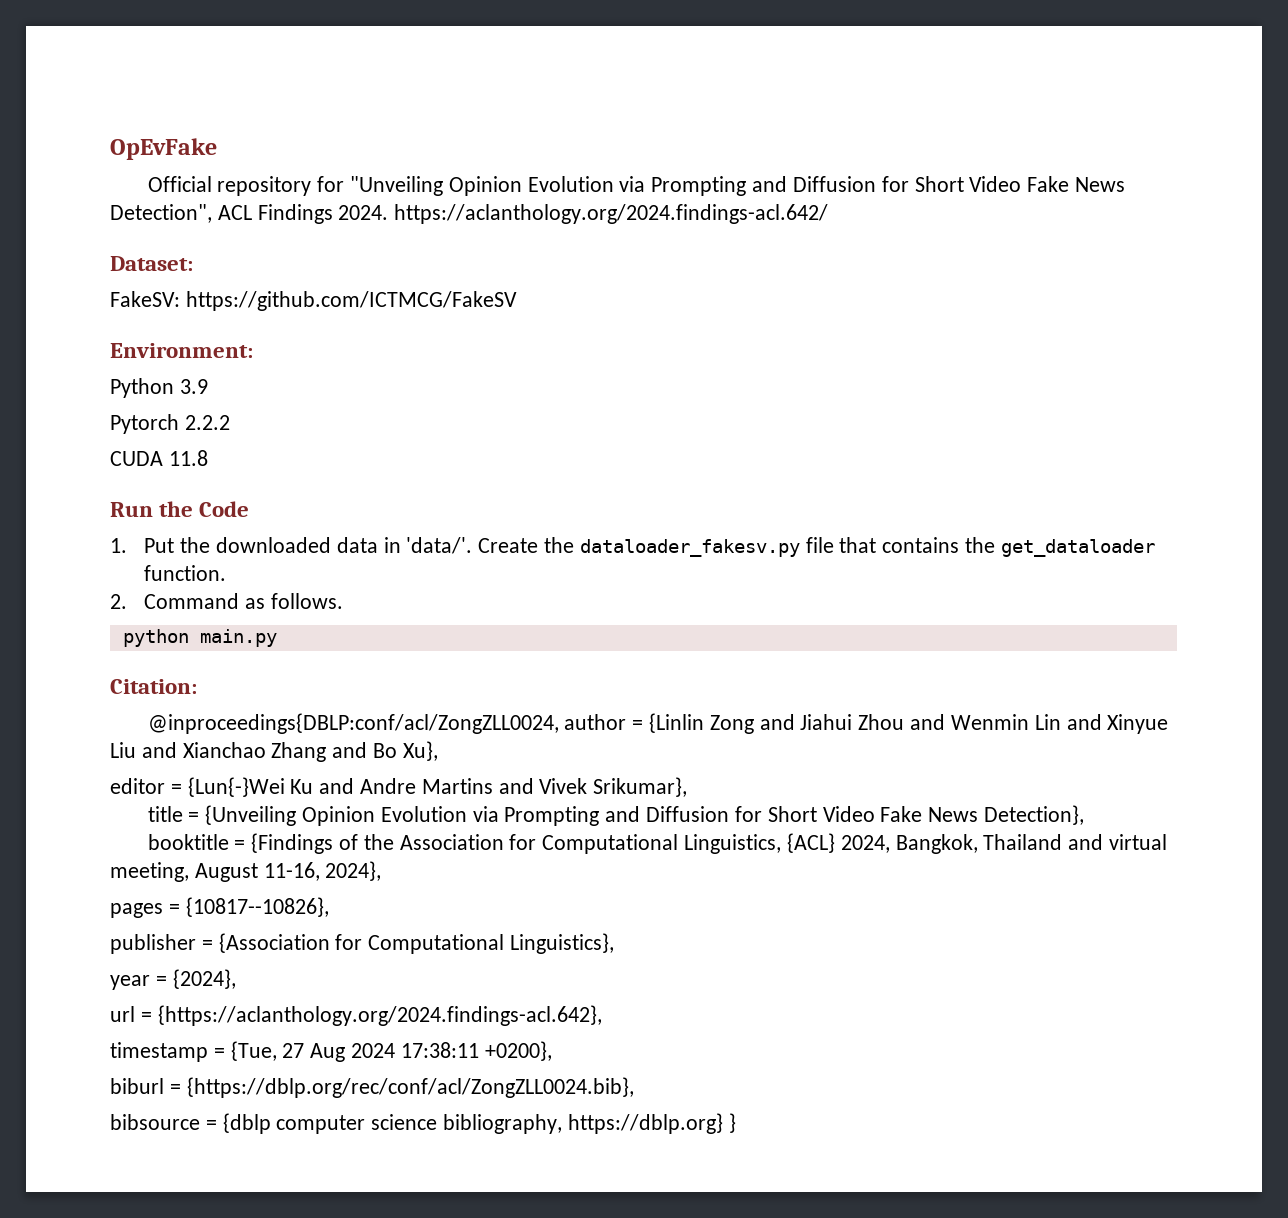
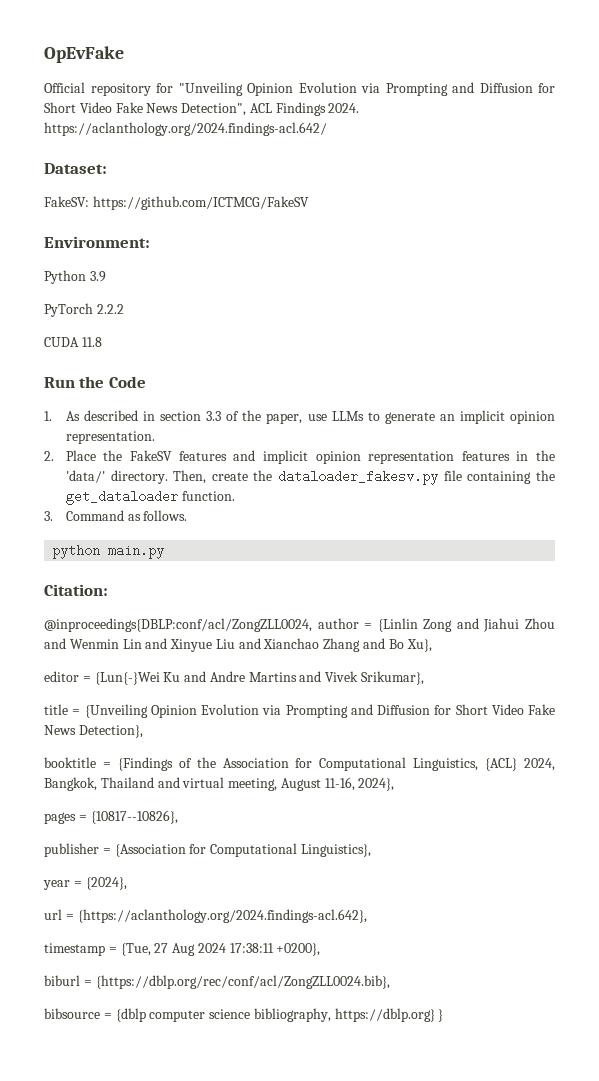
[110,414,179,434] Pytorch -> [44,303,93,317] PyTorch
[144,537,539,554] Put the downloaded data in 'data/'. Create -> [65,410,556,424] [65,431,155,444] [44,450,556,464] [65,470,248,484] As described in section 3.3 of the paper, use LLMs to generate an implicit opinion representation. // 2. Place the FakeSV features and implicit opinion representation features in the 'data/' directory. Then, create
[839,537,960,553] that contains -> [467,471,532,484] containing
[110,594,127,609] 2. -> [44,511,53,521] 3.

